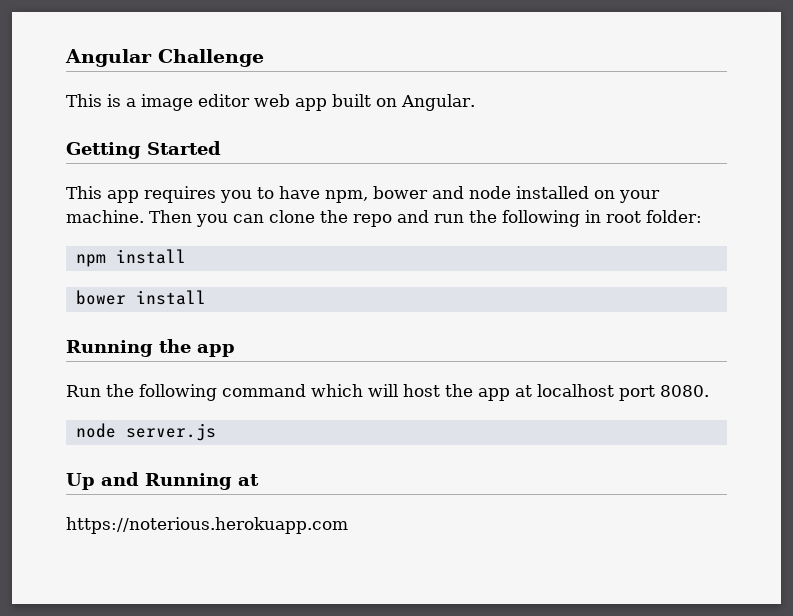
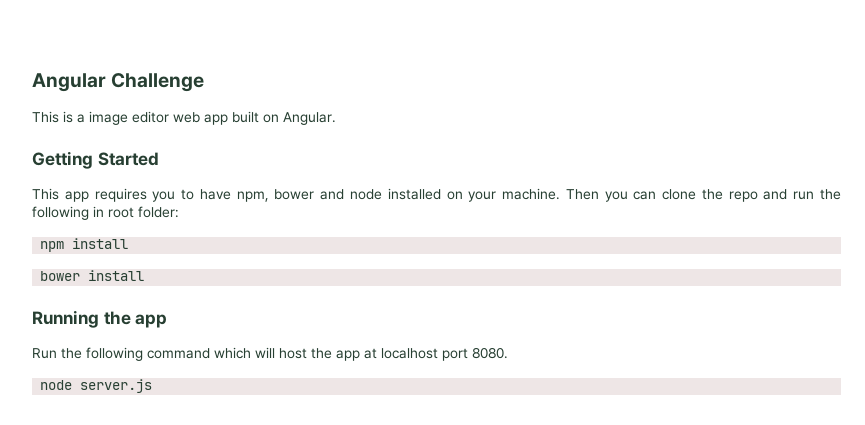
[66,472,259,490] [66,517,348,534] // Up and Running at // https://noterious.herokuapp.com -> (153, 386) none

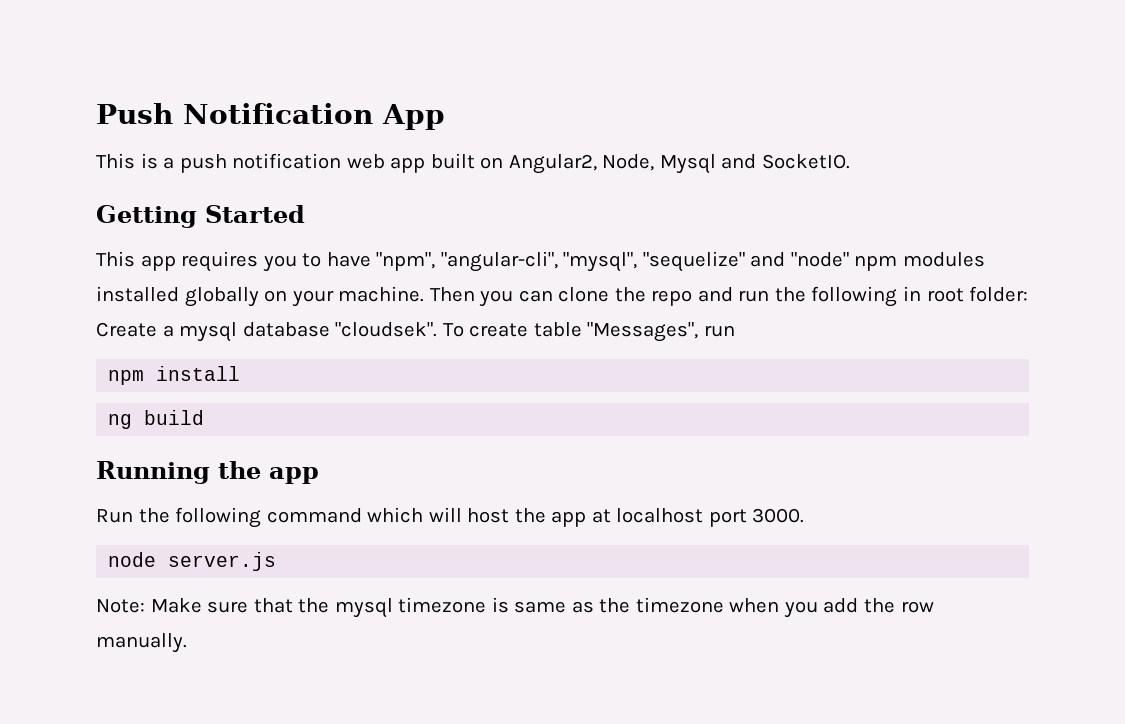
[32,73,205,92] Angular Challenge -> [96,103,445,130] Push Notification App
[89,111,169,125] image editor -> [179,153,342,173] push notification
[283,112,336,125] Angular. -> [508,154,850,174] Angular2, Node, Mysql and SocketIO.
[236,188,441,202] npm, bower and node installed -> [376,251,985,272] [96,286,259,307] "npm", "angular-cli", "mysql", "sequelize" and "node" npm modules installed globally
(179, 212) none -> [96,322,735,342] Create a mysql database "cloudsek". To create table "Messages", run
[40,270,145,281] bower install -> [108,410,205,429] ng build
[472,347,508,359] 8080. -> [752,508,805,523] 3000.
(153, 386) none -> [96,597,934,618] [96,633,187,653] // Note: Make sure that the mysql timezone is same as the timezone when you add the row manually.

